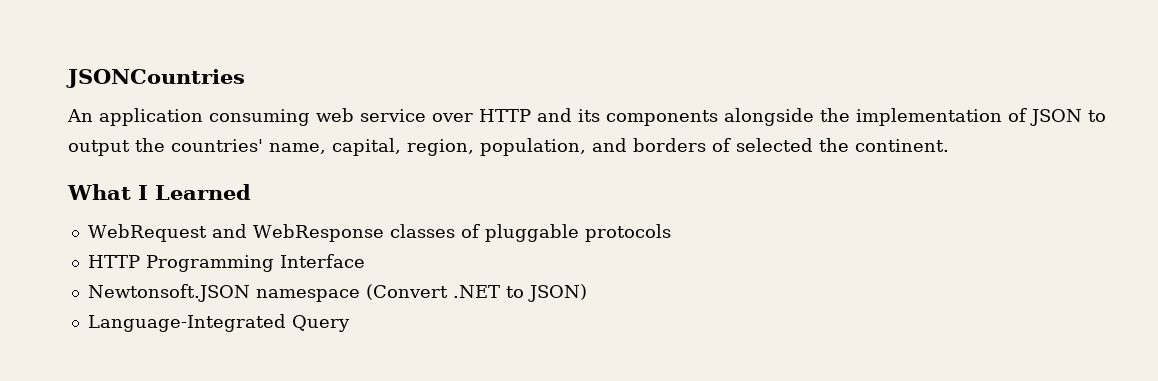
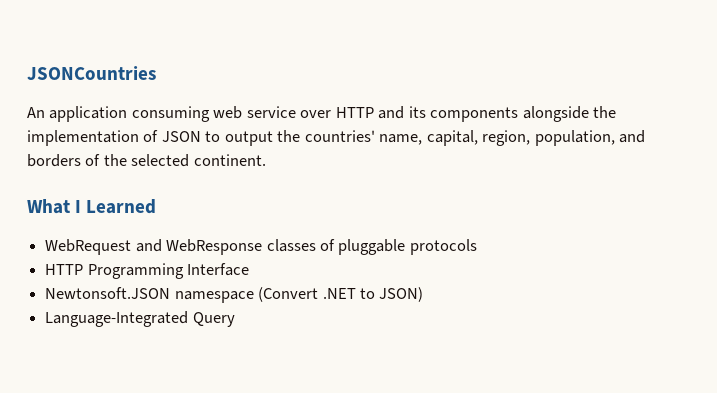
[736,138,849,152] selected the -> [103,154,190,167] the selected

